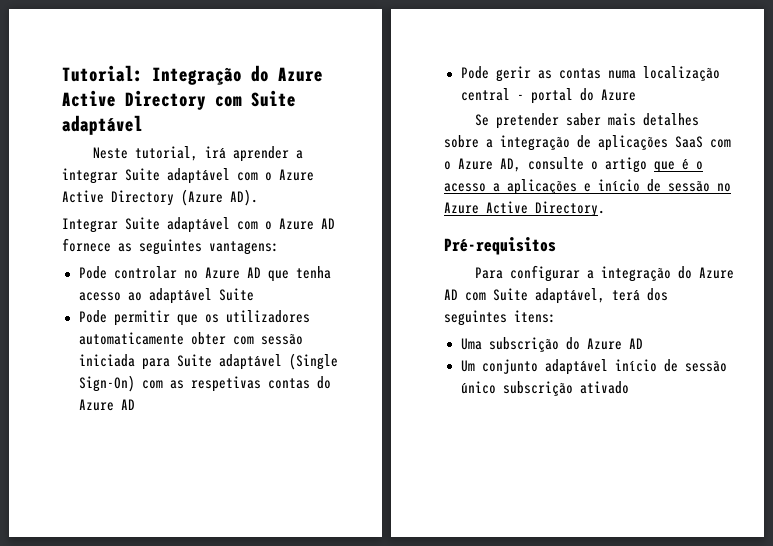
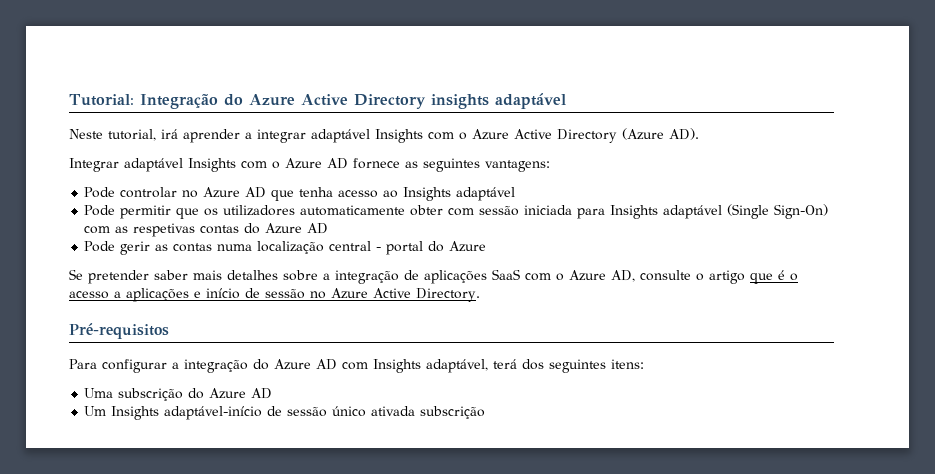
[215,90,296,107] com Suite -> [430,94,489,109] insights
[125,168,230,184] Suite adaptável -> [311,129,423,143] adaptável Insights
[125,217,230,233] Suite adaptável -> [124,158,236,172] adaptável Insights
[148,288,254,304] adaptável Suite -> [403,187,516,201] Insights adaptável
[176,354,212,367] Suite -> [610,205,659,219] Insights
[493,288,528,301] Suite -> [373,359,421,373] Insights
[481,359,657,375] conjunto adaptável início -> [111,406,263,420] Insights adaptável-início
[502,381,629,396] subscrição ativado -> [371,406,486,419] ativada subscrição

